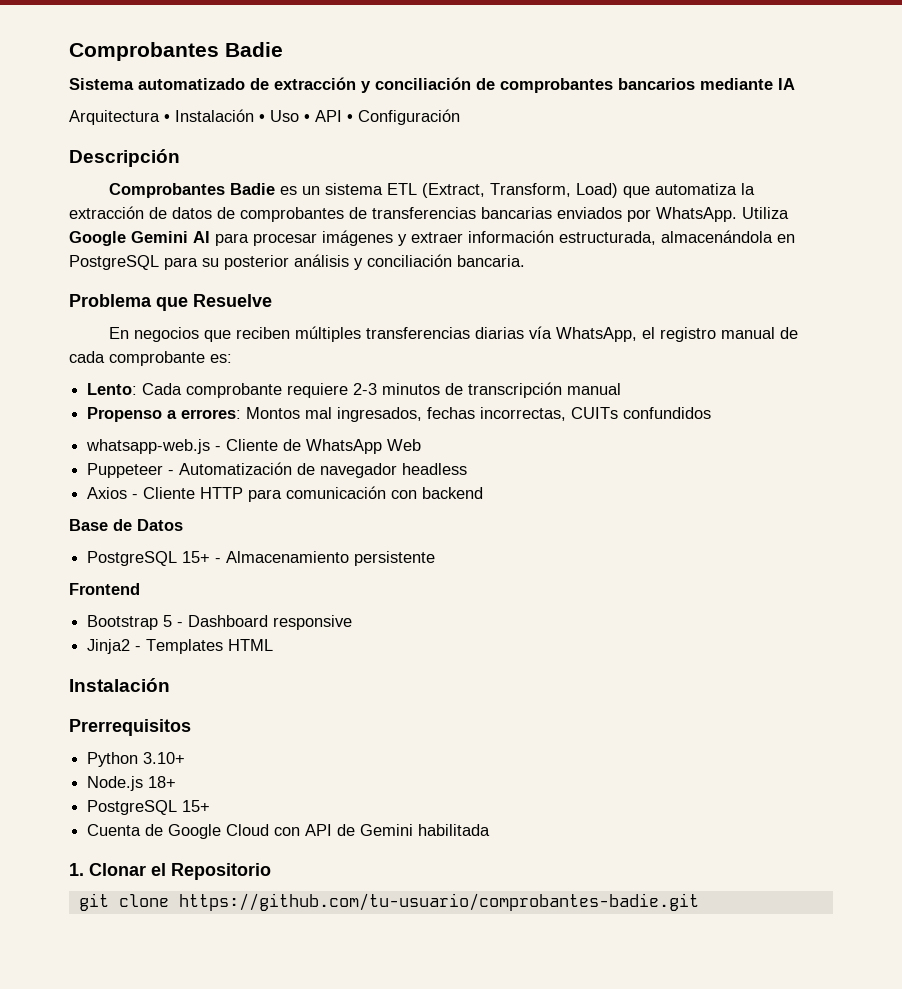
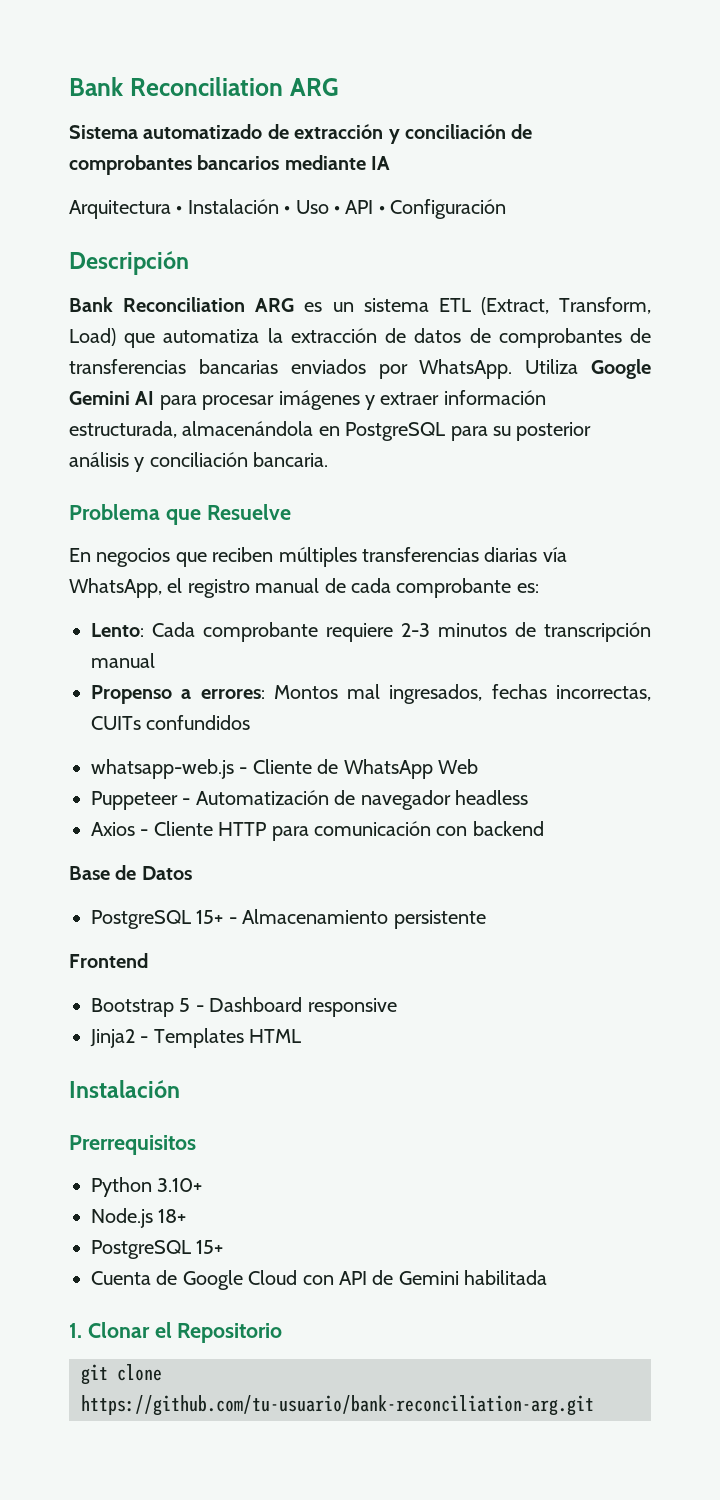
[69,42,283,61] Comprobantes Badie -> [69,77,339,96] Bank Reconciliation ARG
[109,183,276,198] Comprobantes Badie -> [69,297,295,312] Bank Reconciliation ARG
[178,893,699,911] https://github.com/tu-usuario/comprobantes-badie.git -> [81,1395,594,1416] https://github.com/tu-usuario/bank-reconciliation-arg.git

